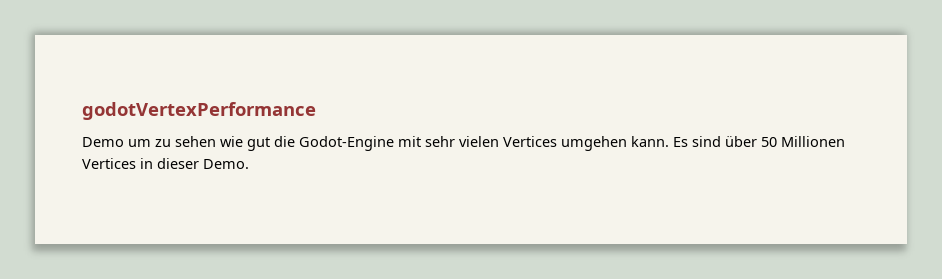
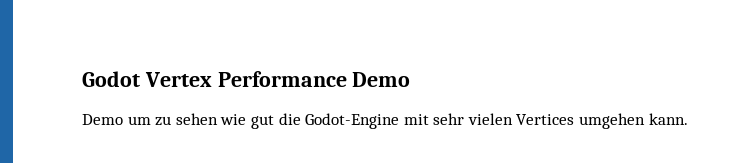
[82,102,316,120] godotVertexPerformance -> [82,71,411,87] Godot Vertex Performance Demo
[673,136,845,147] [82,158,249,169] Es sind über 50 Millionen Vertices in dieser Demo. -> (688, 119) none

